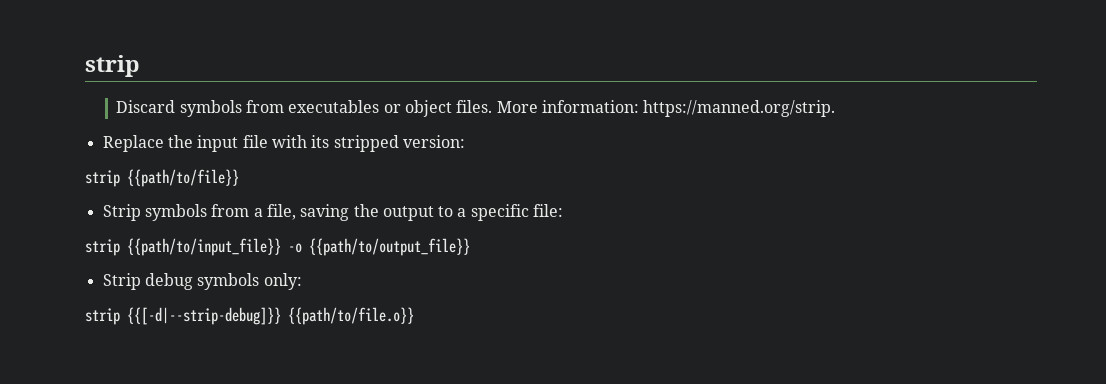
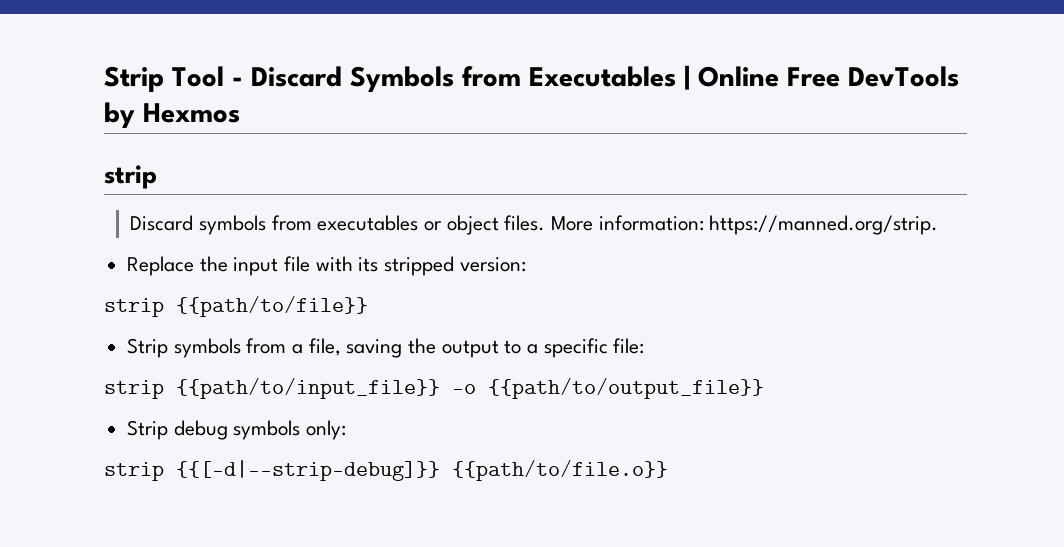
(85, 66) none -> [104,65,959,92] [104,102,240,128] Strip Tool - Discard Symbols from Executables | Online Free DevTools by Hexmos //

